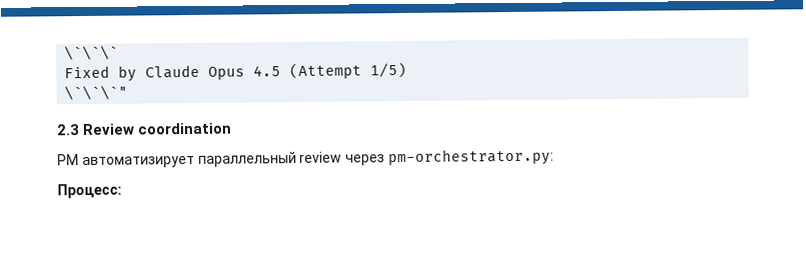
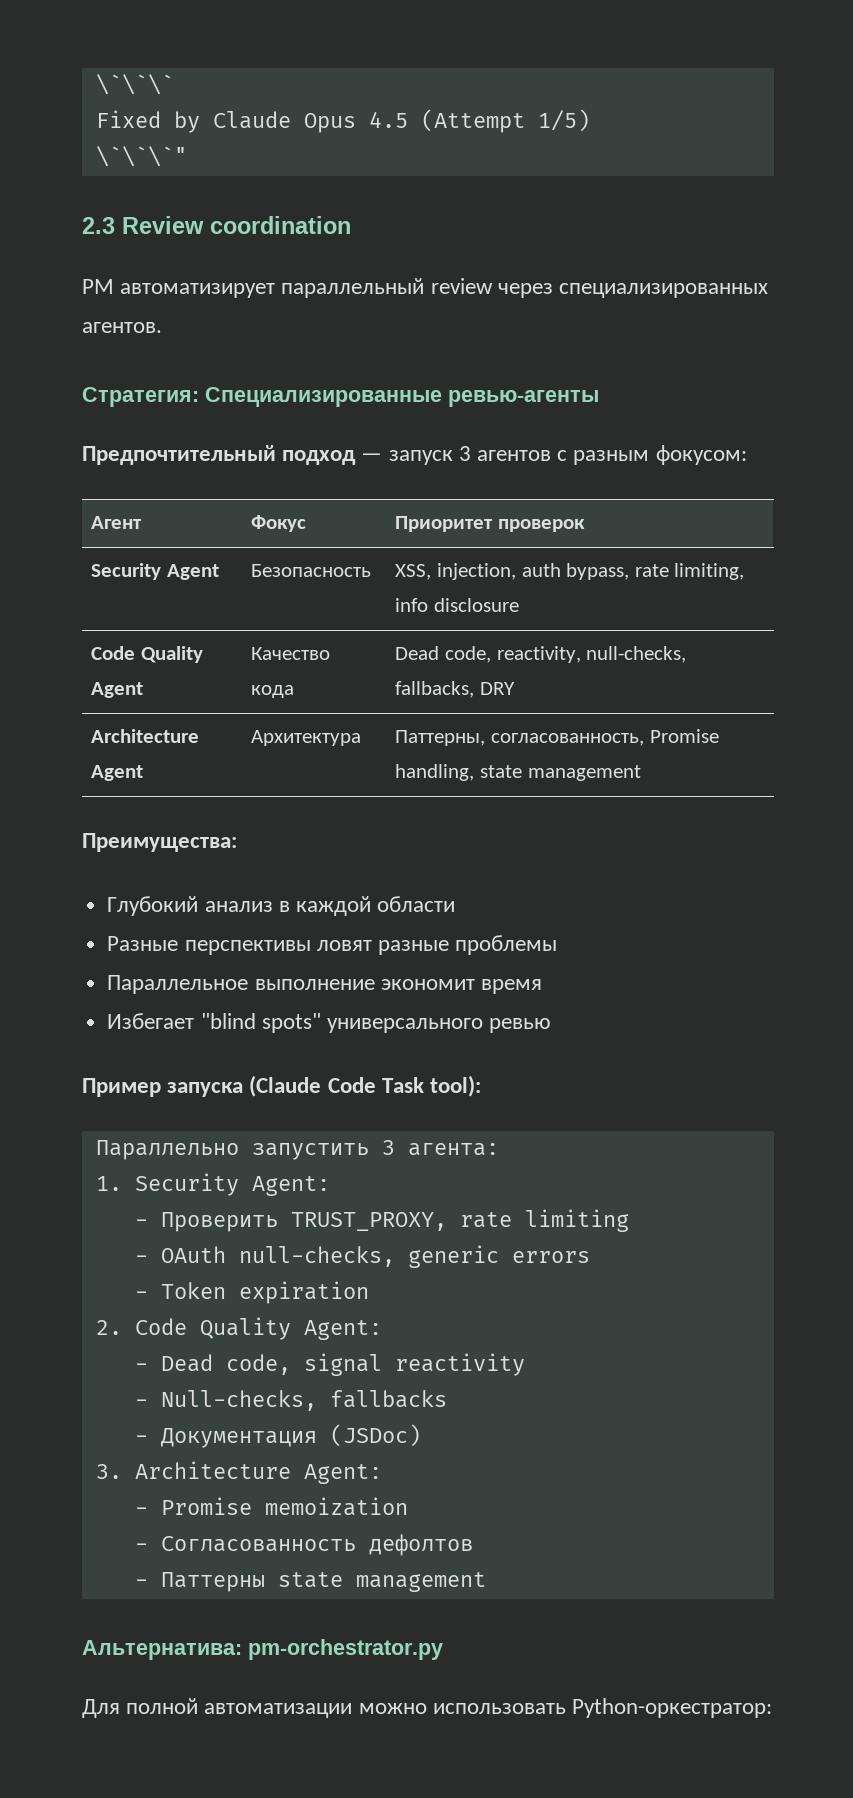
[387,148,554,167] [57,183,122,199] pm-orchestrator.py: // Процесс: -> [559,283,769,298] [82,322,162,333] [82,387,599,407] [82,445,747,465] [91,516,143,529] [251,515,307,532] [395,516,586,532] [91,563,220,580] [251,564,372,577] [395,563,745,580] [395,598,520,612] [91,646,204,663] [91,682,144,698] [251,647,331,660] [251,685,295,698] [395,646,687,663] [395,681,516,698] [91,729,200,743] [91,765,144,781] [251,730,362,746] [395,729,719,746] [395,764,641,781] [82,833,237,852] [107,896,456,916] [107,935,558,955] [107,975,542,994] [107,1013,552,1033] [82,1075,482,1097] [95,1140,499,1160] [95,1173,330,1196] [134,1209,629,1232] [134,1245,590,1268] [134,1281,369,1304] [95,1317,382,1340] [134,1353,525,1376] [134,1390,447,1411] [134,1424,421,1448] [95,1461,382,1484] [134,1497,408,1516] [134,1534,473,1556] [134,1572,486,1592] [82,1639,443,1660] [82,1698,773,1718] специализированных агентов. // Стратегия: Специализированные ревью-агенты // Предпочтительный подход — запуск 3 агентов с разным фокусом: // Агент | Фокус | Приоритет проверок // Security Agent | Безопасность | XSS, injection, auth bypass, rate limiting, info disclosure // Code Quality Agent | Качество кода | Dead code, reactivity, null-checks, fallbacks, DRY // Architecture Agent | Архитектура | Паттерны, согласованность, Promise handling, state management // Преимущества: // Глубокий анализ в каждой области // Разные перспективы ловят разные проблемы // Параллельное выполнение экономит время // Избегает "blind spots" универсального ревью // Пример запуска (Claude Code Task tool): // Параллельно запустить 3 агента: // 1. Security Agent: // - Проверить TRUST_PROXY, rate limiting // - OAuth null-checks, generic errors // - Token expiration // 2. Code Quality Agent: // - Dead code, signal reactivity // - Null-checks, fallbacks // - Документация (JSDoc) // 3. Architecture Agent: // - Promise memoization // - Согласованность дефолтов // - Паттерны state management // Альтернатива: pm-orchestrator.py // Для полной автоматизации можно использовать Python-оркестратор:

